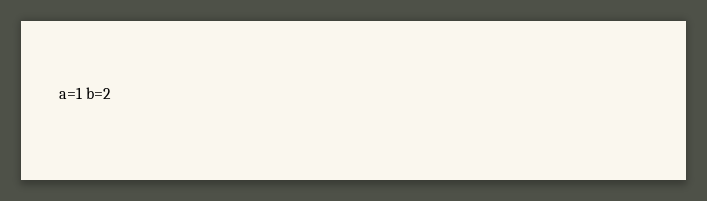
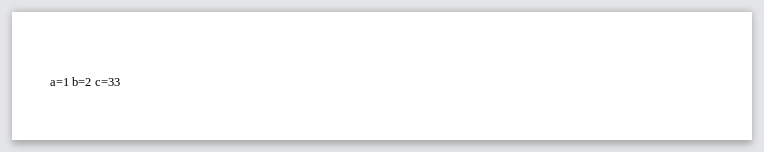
(112, 93) none -> [94,78,120,86] c=33

